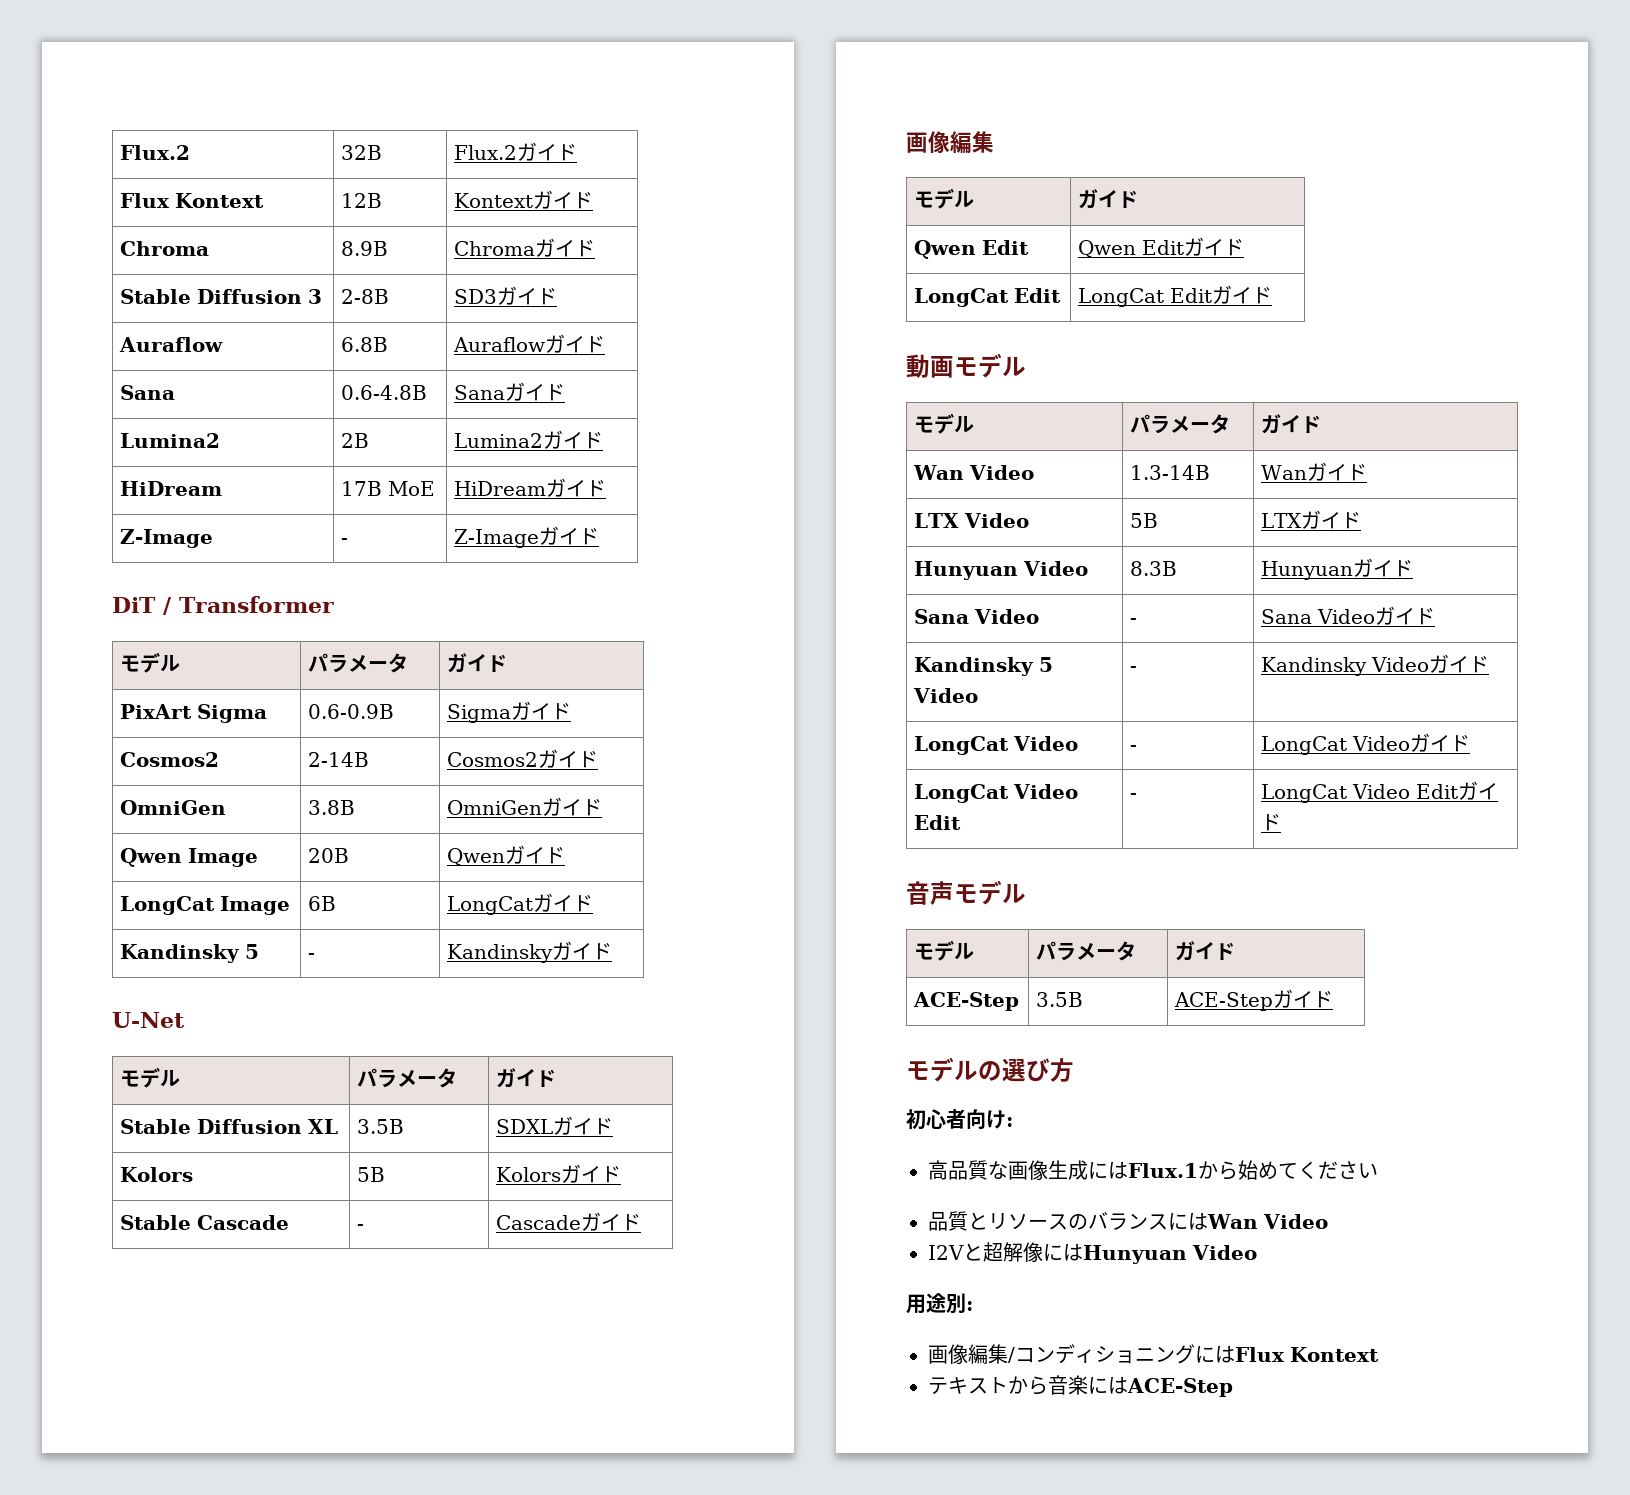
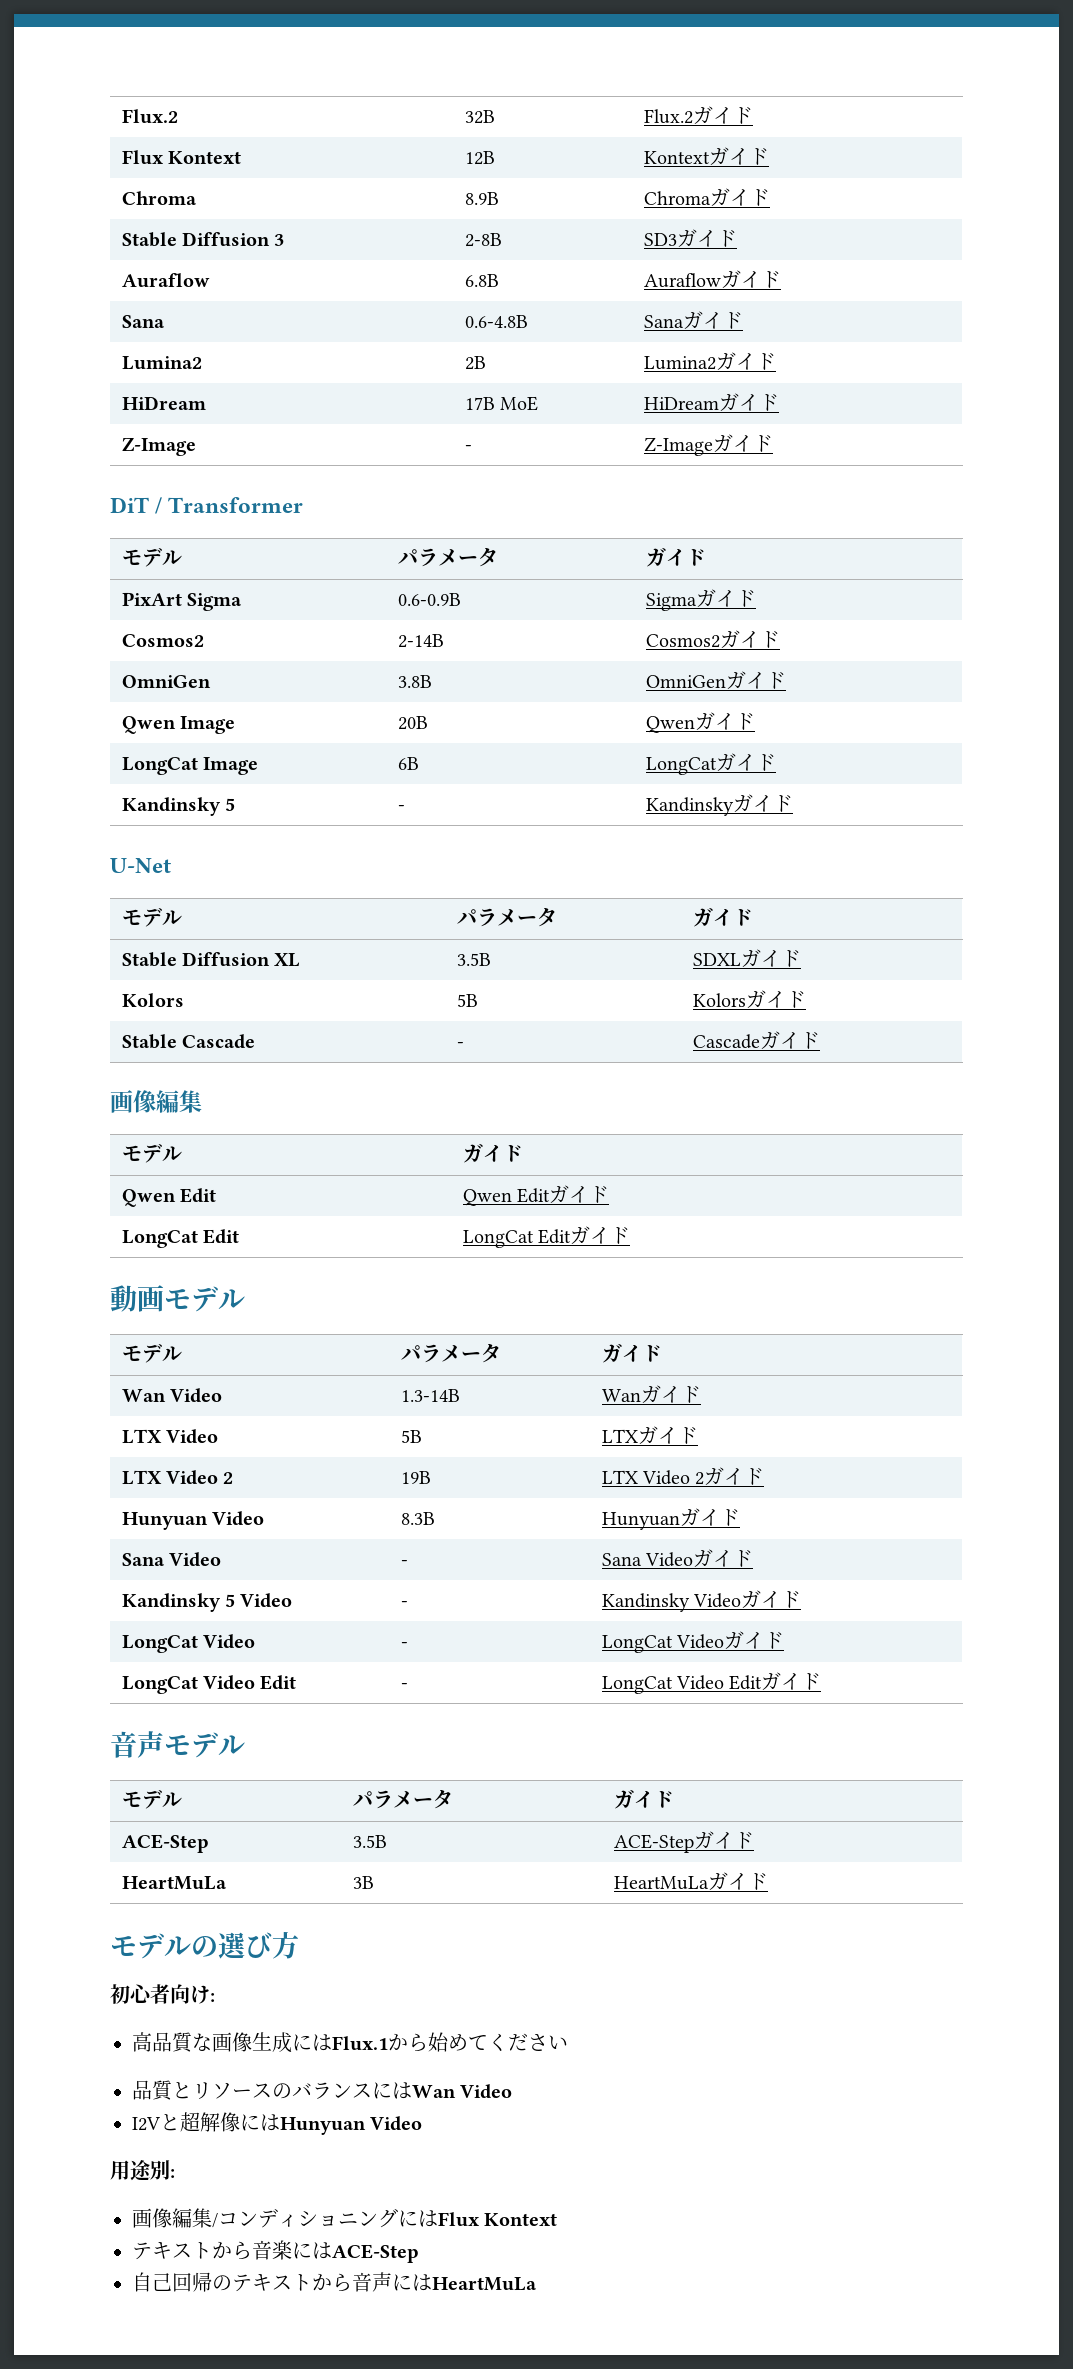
(1362, 520) none -> [121,1470,234,1485] [400,1471,431,1484] [601,1467,765,1485] // LTX Video 2 | 19B | LTX Video 2ガイド
(1334, 999) none -> [121,1876,227,1890] [352,1876,374,1889] [613,1872,768,1890] // HeartMuLa | 3B | HeartMuLaガイド
(1233, 1387) none -> [132,2272,537,2292] // 自己回帰のテキストから音声にはHeartMuLa

